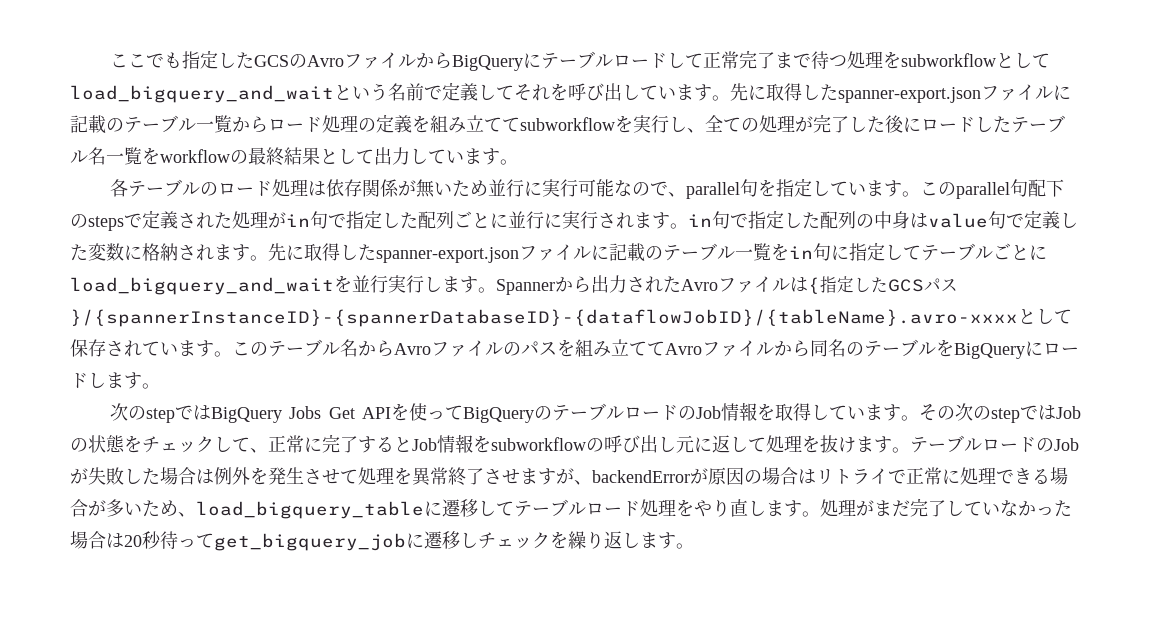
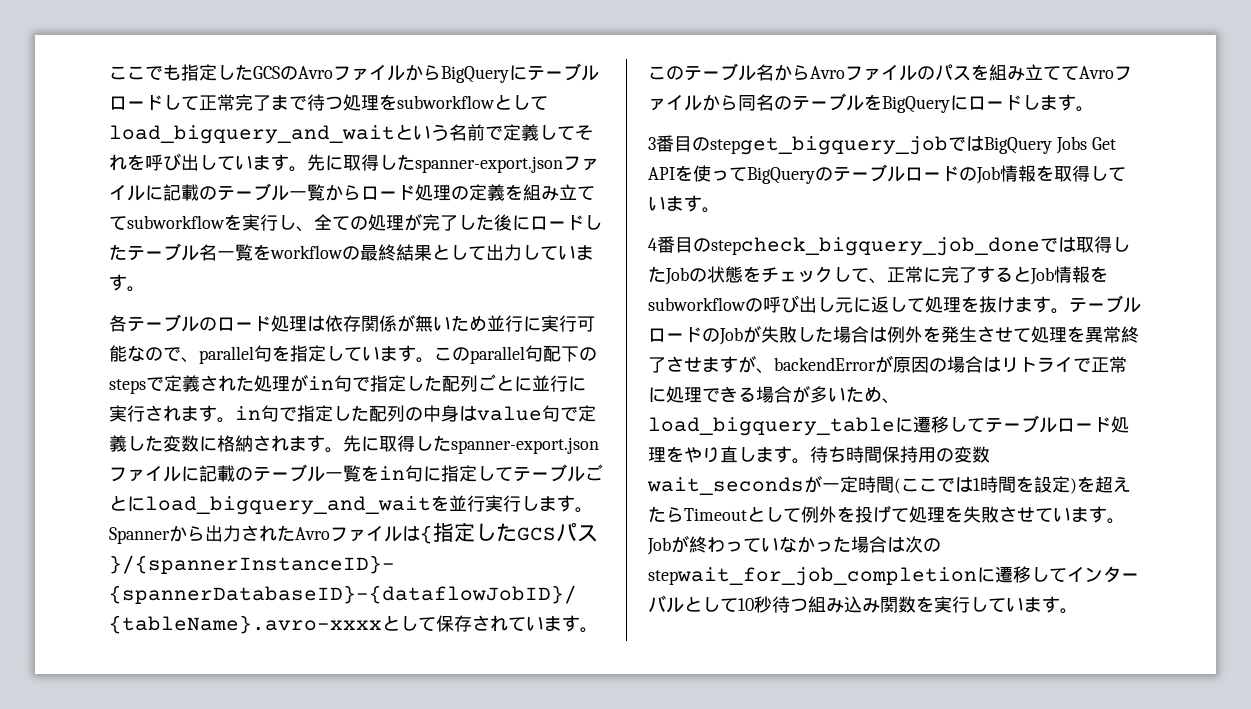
[109,403,175,423] 次のstep -> [648,135,948,155] 3番目のstepget_bigquery_job
[919,403,1056,423] その次のstepでは -> [648,236,1130,256] [648,266,666,282] // 4番目のstepcheck_bigquery_job_doneでは取得した
[820,498,964,517] 処理がまだ完了し -> [810,446,990,463] [647,475,1131,495] [648,505,1125,524] [647,535,743,555] 待ち時間保持用の変数wait_secondsが一定時間(ここでは1時間を設定)を超えたらTimeoutとして例外を投げて処理を失敗させています。Jobが終わっ
[124,531,640,551] 20秒待ってget_bigquery_jobに遷移しチェックを繰り返し -> [905,536,941,553] [648,566,1139,586] [648,595,1024,613] 次のstepwait_for_job_completionに遷移してインターバルとして10秒待つ組み込み関数を実行してい

